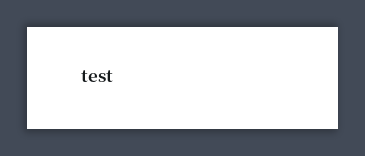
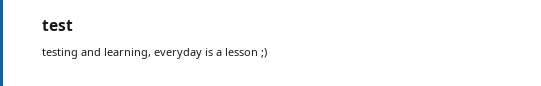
(113, 76) none -> [42,48,267,59] // testing and learning, everyday is a lesson ;)

